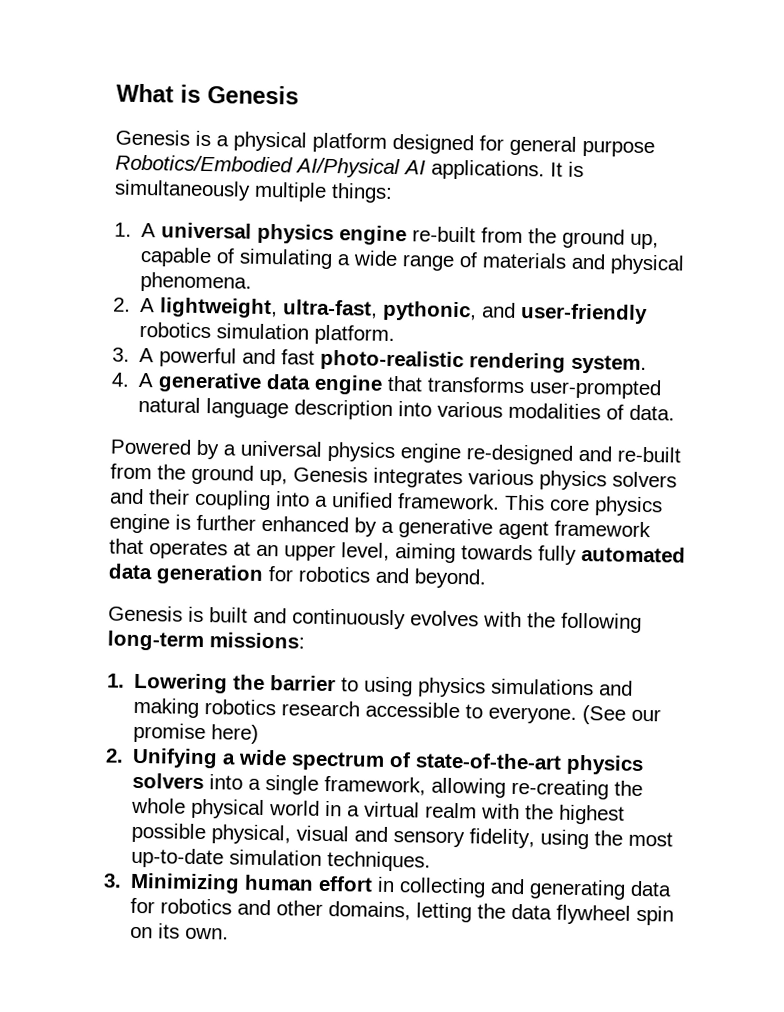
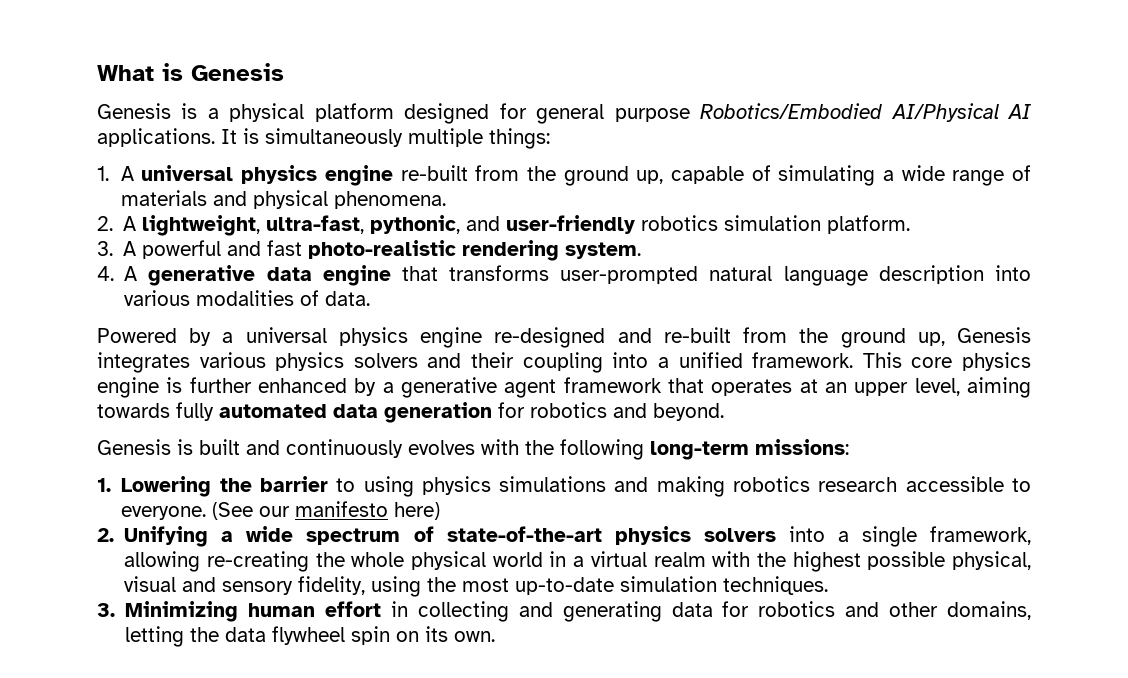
[133,722,207,744] promise -> [295,501,389,517] manifesto

